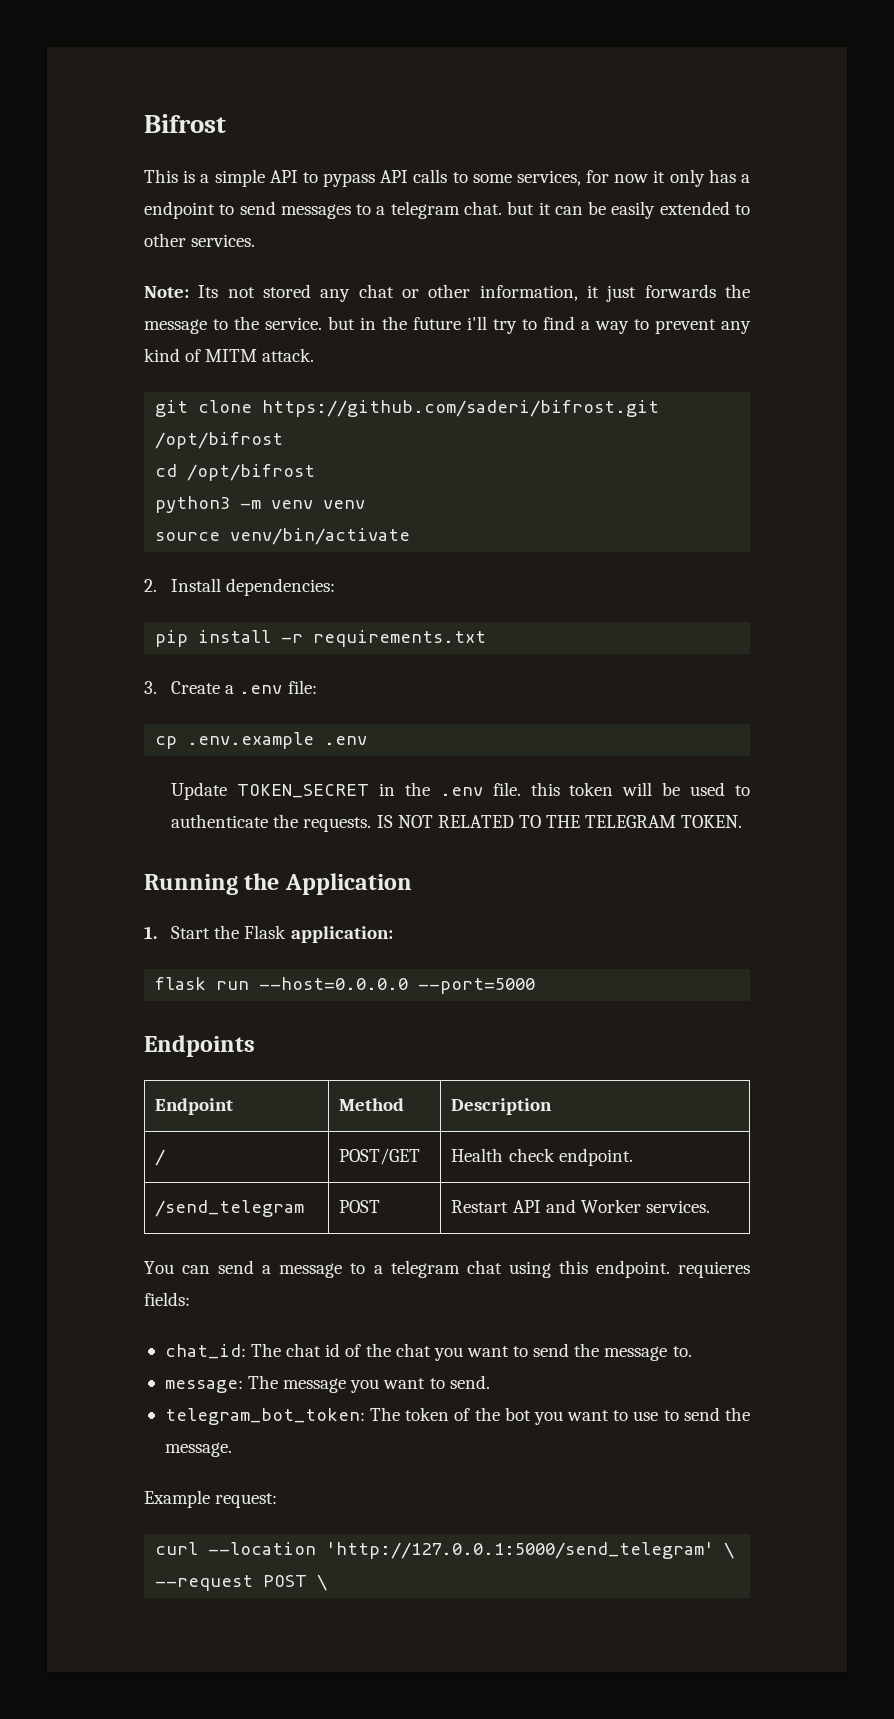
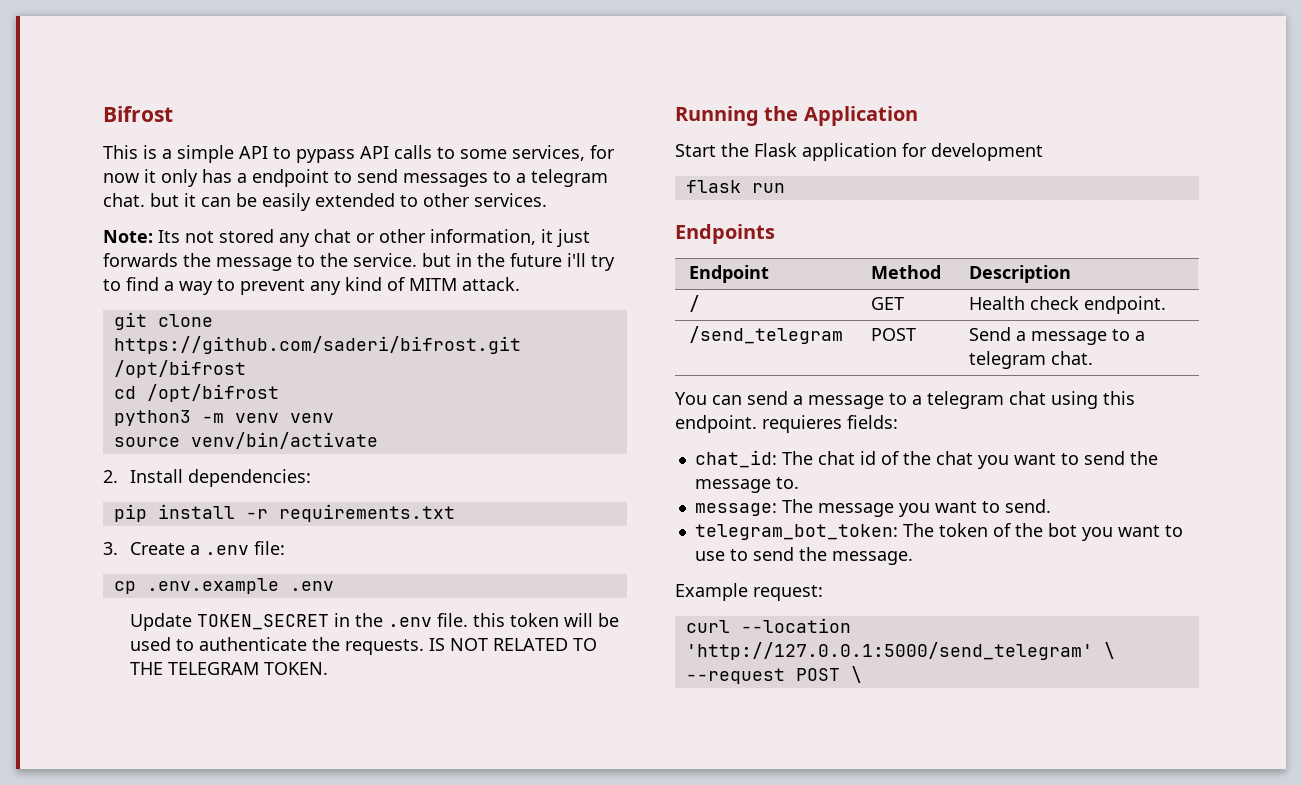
[144,926,157,939] 1. -> (918, 116) none
[290,926,393,943] application: -> [802,143,1043,161] application for development
[259,977,536,994] --host=0.0.0.0 --port=5000 -> (785, 188) none
[339,1148,421,1165] POST/GET -> [870,297,904,310] GET
[451,1199,710,1213] Restart API and Worker services. -> [968,327,1145,345] [968,351,1093,369] Send a message to a telegram chat.

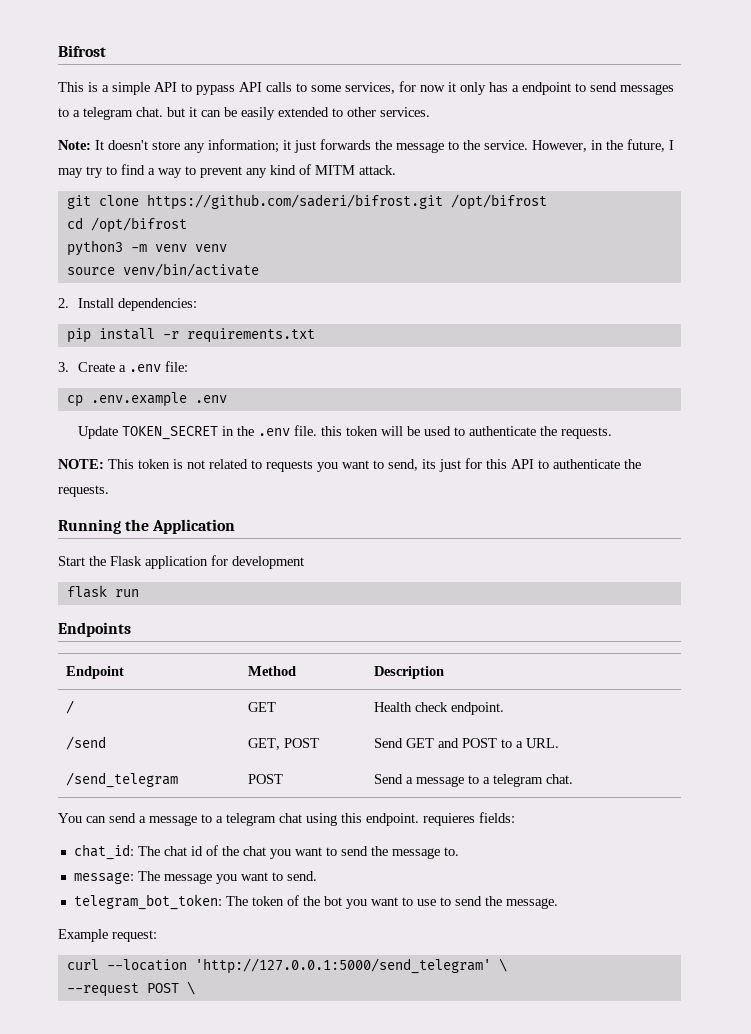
[158,229,536,247] Its not stored any chat or other information, -> [95,139,279,153] It doesn't store any information;
[422,253,586,267] but in the future i'll -> [532,139,674,152] [58,168,83,178] However, in the future, I may
[428,638,597,651] [129,662,328,675] IS NOT RELATED TO THE TELEGRAM TOKEN. -> [58,458,641,472] [58,485,109,497] // NOTE: This token is not related to requests you want to send, its just for this API to authenticate the requests.
(1166, 305) none -> [66,736,107,750] [248,738,320,750] [374,738,560,748] // /send | GET, POST | Send GET and POST to a URL.

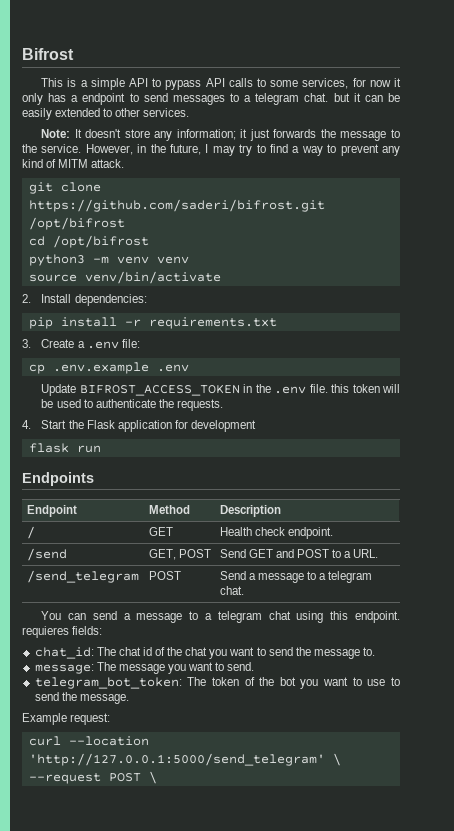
[122,426,219,440] TOKEN_SECRET -> [79,384,240,396] BIFROST_ACCESS_TOKEN
[58,458,641,472] [58,485,109,497] [58,519,236,534] NOTE: This token is not related to requests you want to send, its just for this API to authenticate the requests. // Running the Application // -> [22,420,31,429] 4.

